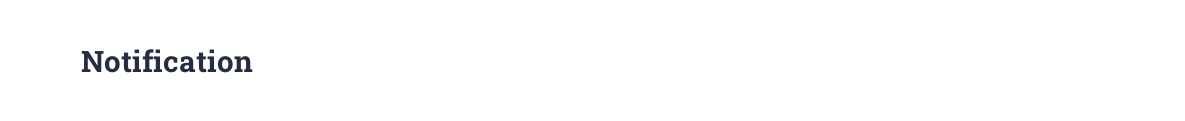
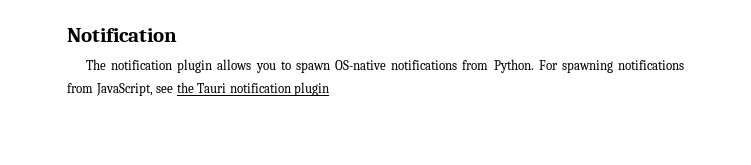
(253, 61) none -> [85,59,684,73] [67,82,330,96] // The notification plugin allows you to spawn OS-native notifications from Python. For spawning notifications from JavaScript, see the Tauri notification plugin

